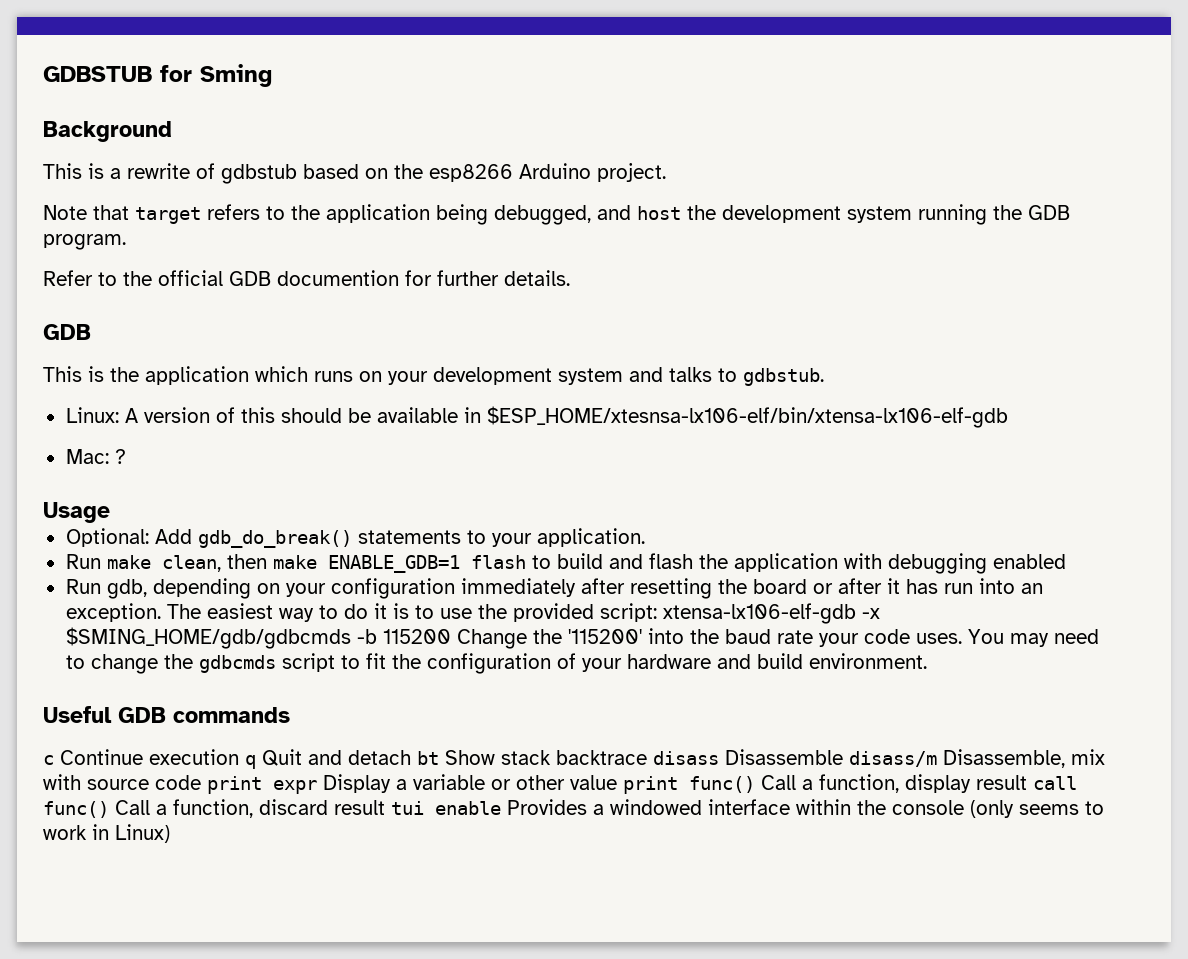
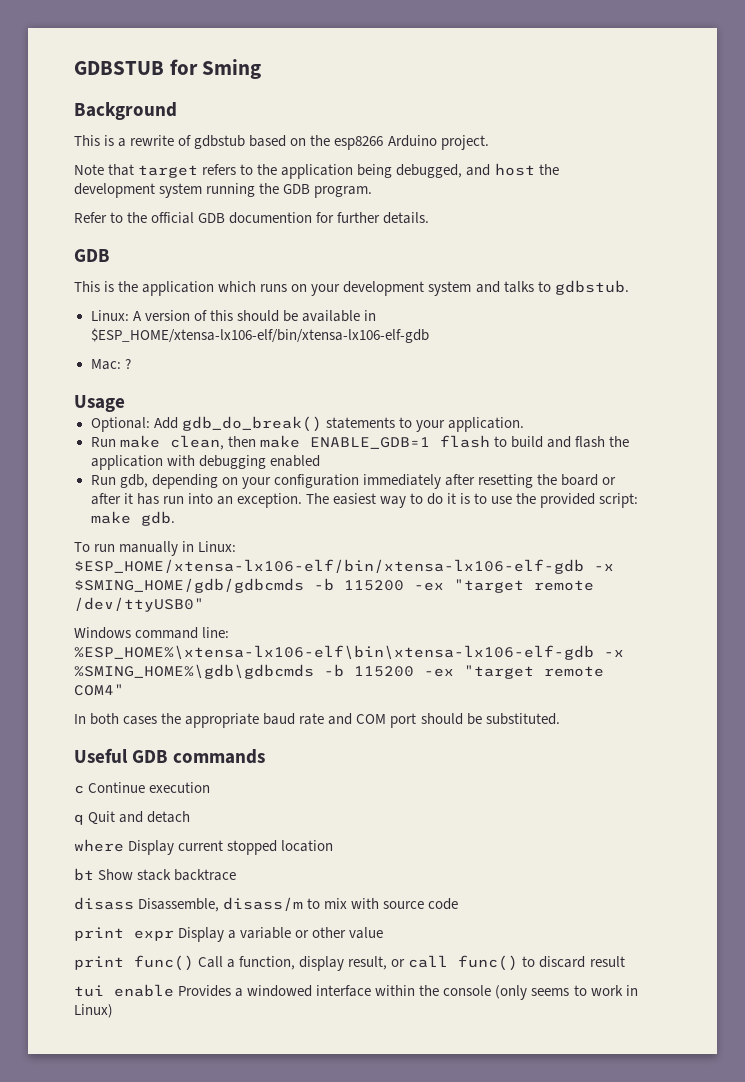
[486,406,1008,428] $ESP_HOME/xtesnsa-lx106-elf/bin/xtensa-lx106-elf-gdb -> [90,328,429,343] $ESP_HOME/xtensa-lx106-elf/bin/xtensa-lx106-elf-gdb
[662,603,880,624] [65,627,1099,649] [65,653,927,674] xtensa-lx106-elf-gdb -x $SMING_HOME/gdb/gdbcmds -b 115200 Change the '115200' into the baud rate your code uses. You may need to change the gdbcmds script to fit the configuration of your hardware and build environment. -> [90,511,175,526] [74,541,237,556] [74,559,614,574] [74,578,594,593] [74,597,204,612] [74,627,230,639] [74,645,624,660] [74,664,604,679] [74,684,124,696] [74,713,560,728] make gdb. // To run manually in Linux: $ESP_HOME/xtensa-lx106-elf/bin/xtensa-lx106-elf-gdb -x $SMING_HOME/gdb/gdbcmds -b 115200 -ex "target remote /dev/ttyUSB0" // Windows command line: %ESP_HOME%\xtensa-lx106-elf\bin\xtensa-lx106-elf-gdb -x %SMING_HOME%\gdb\gdbcmds -b 115200 -ex "target remote COM4" // In both cases the appropriate baud rate and COM port should be substituted.
(239, 757) none -> (211, 787) //
(411, 757) none -> [74,839,334,855] // where Display current stopped location //
[653,749,1065,768] disass Disassemble disass/m Disassemble, -> [74,897,321,912] // disass Disassemble, disass/m to
(201, 782) none -> (459, 904) //
(617, 782) none -> (384, 933) //
[976,775,1077,790] [43,799,253,818] result call func() Call a function, -> [348,955,536,971] result, or call func() to
(385, 807) none -> (625, 961) //

